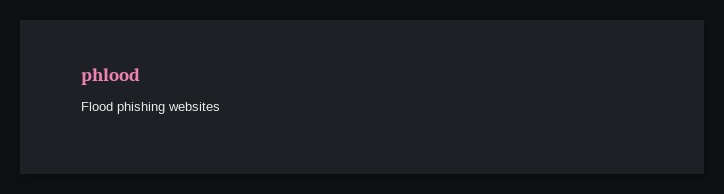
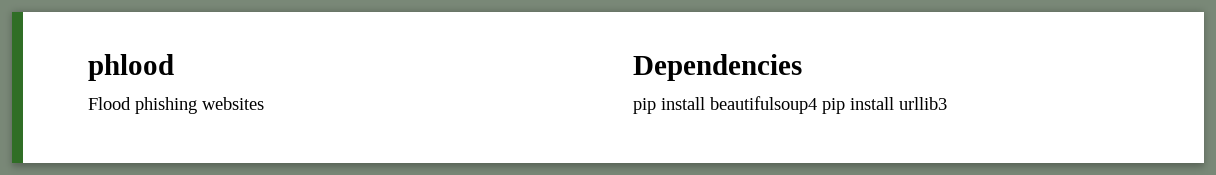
(220, 106) none -> [633,54,802,81] [633,96,947,114] // Dependencies // pip install beautifulsoup4 pip install urllib3

